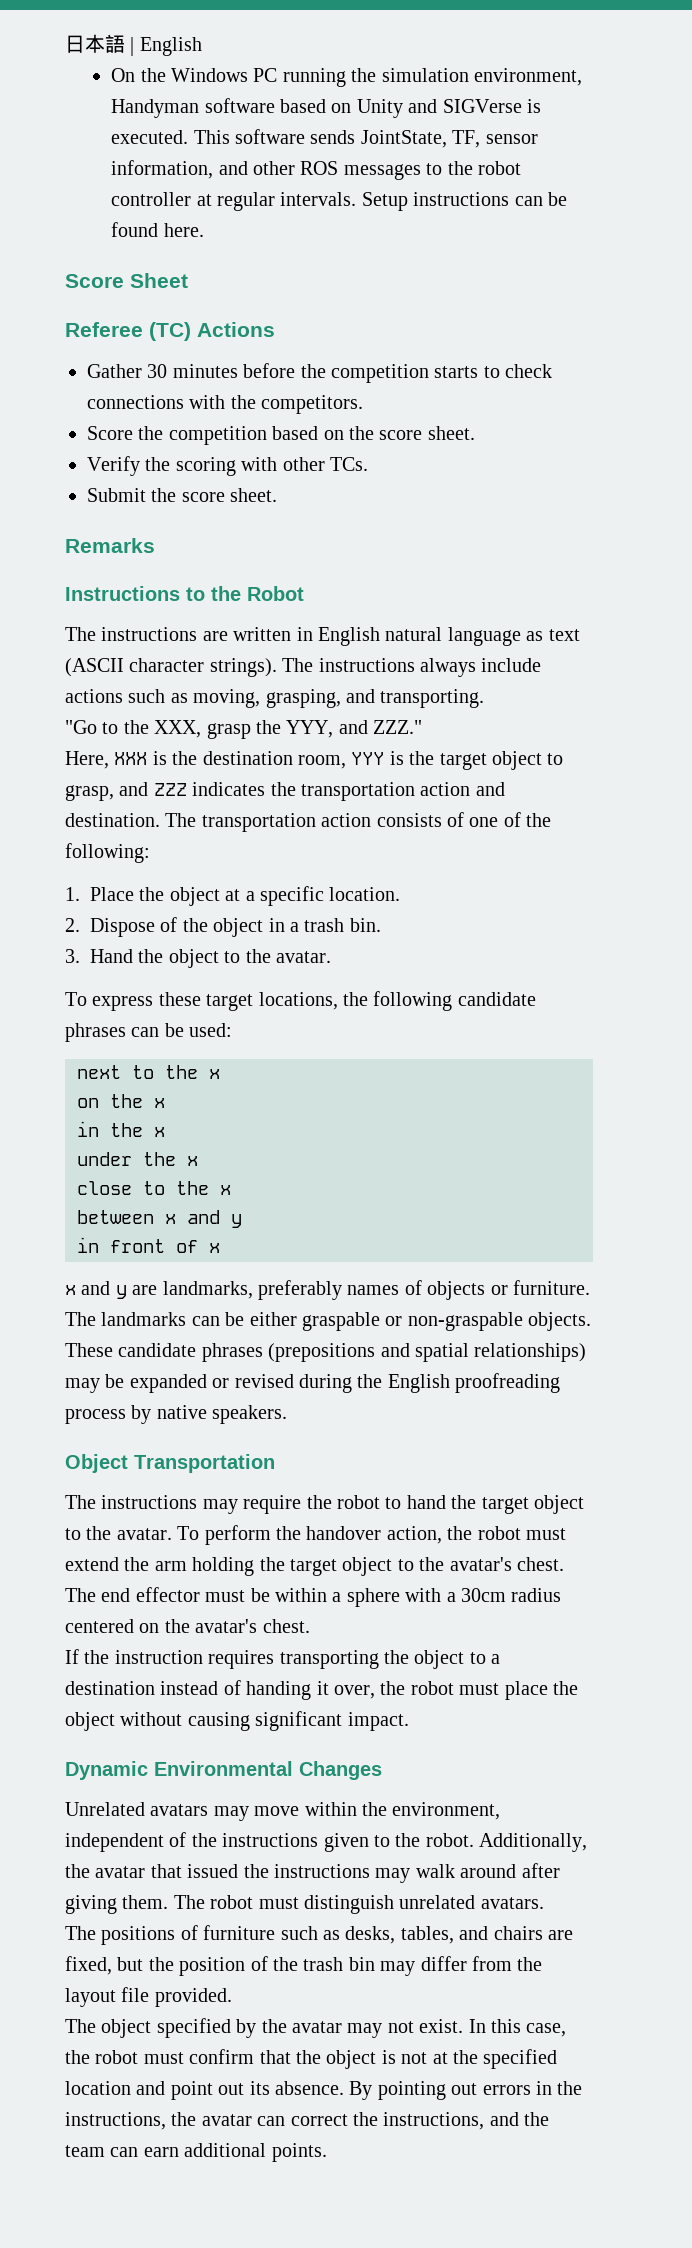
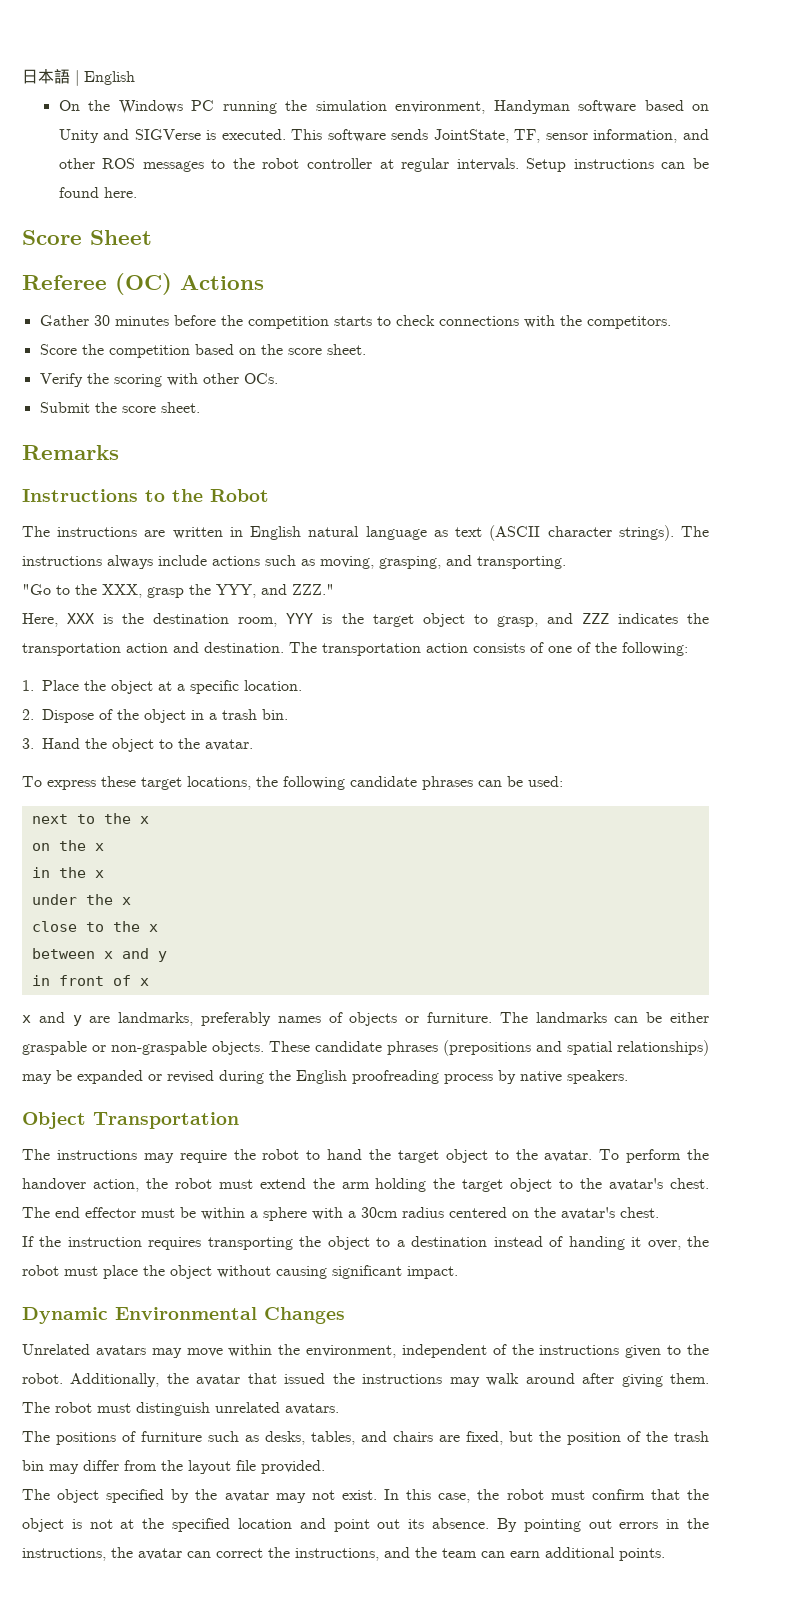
[149,322,191,341] (TC) -> [115,273,172,295] (OC)
[330,457,368,471] TCs. -> [243,373,278,384] OCs.

